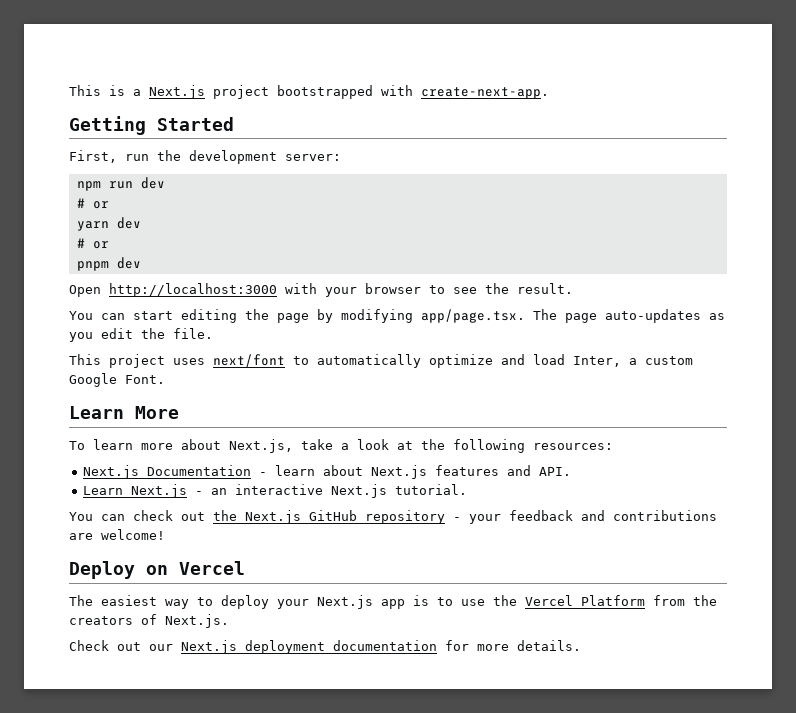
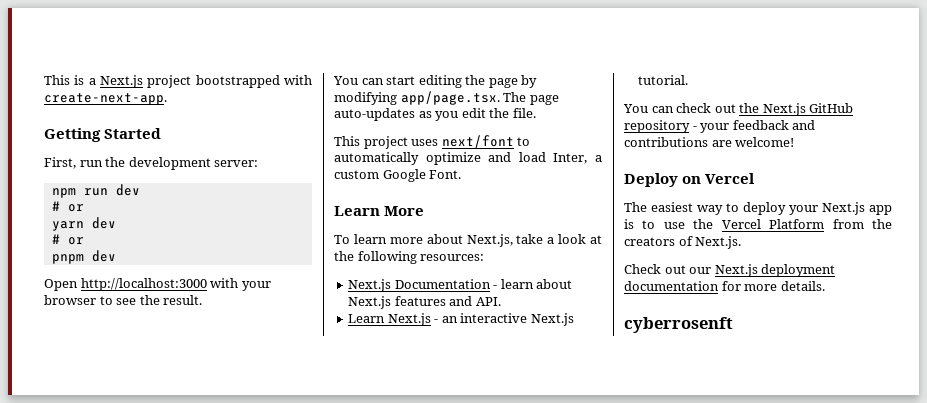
(581, 645) none -> [624,317,733,333] // cyberrosenft

